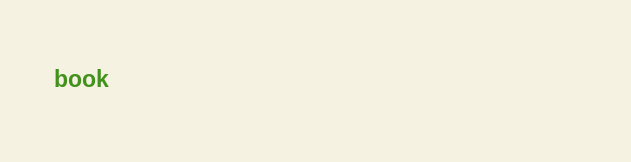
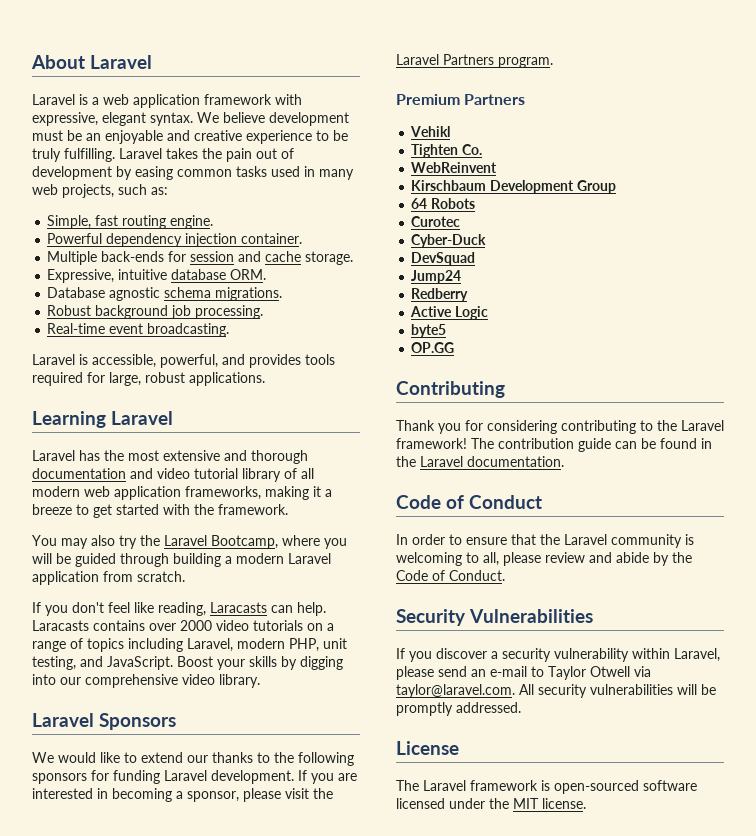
[54,69,109,87] book -> [31,55,153,69] [32,94,302,108] [32,112,349,126] [32,130,348,144] [32,148,294,162] [32,166,354,180] [32,184,168,198] [47,215,214,229] [47,233,303,247] [47,251,354,265] [47,269,267,283] [47,287,283,301] [47,305,264,319] [47,323,230,337] [32,354,335,368] [32,372,265,386] [32,411,174,428] [32,450,308,464] [32,468,314,482] [32,486,332,500] [32,504,288,518] [32,535,347,549] [32,553,331,567] [32,571,185,585] [32,602,326,616] [32,620,334,631] [32,638,347,652] [32,656,343,670] [32,674,260,688] [32,713,177,730] [32,752,354,766] [32,770,357,784] [32,788,333,802] [396,54,553,68] [396,94,526,105] [410,126,451,137] [411,144,483,158] [411,162,498,173] [411,180,617,194] [411,198,476,209] [411,216,461,227] [411,234,487,248] [411,252,476,266] [411,270,462,284] [411,288,469,302] [410,306,489,320] [411,324,447,338] [411,342,455,353] [396,381,505,398] [396,420,724,434] [396,438,712,452] [396,456,564,467] [396,495,543,509] [396,534,694,548] [396,552,692,566] [396,570,505,581] [396,609,594,626] [396,648,720,662] [396,666,651,680] [396,684,716,698] [396,702,521,716] [396,741,459,755] [396,780,697,794] [396,798,586,809] About Laravel // Laravel is a web application framework with expressive, elegant syntax. We believe development must be an enjoyable and creative experience to be truly fulfilling. Laravel takes the pain out of development by easing common tasks used in many web projects, such as: // Simple, fast routing engine. // Powerful dependency injection container. // Multiple back-ends for session and cache storage. // Expressive, intuitive database ORM. // Database agnostic schema migrations. // Robust background job processing. // Real-time event broadcasting. // Laravel is accessible, powerful, and provides tools required for large, robust applications. // Learning Laravel // Laravel has the most extensive and thorough documentation and video tutorial library of all modern web application frameworks, making it a breeze to get started with the framework. // You may also try the Laravel Bootcamp, where you will be guided through building a modern Laravel application from scratch. // If you don't feel like reading, Laracasts can help. Laracasts contains over 2000 video tutorials on a range of topics including Laravel, modern PHP, unit testing, and JavaScript. Boost your skills by digging into our comprehensive video library. // Laravel Sponsors // We would like to extend our thanks to the following sponsors for funding Laravel development. If you are interested in becoming a sponsor, please visit the Laravel Partners program. // Premium Partners // Vehikl // Tighten Co. // WebReinvent // Kirschbaum Development Group // 64 Robots // Curotec // Cyber-Duck // DevSquad // Jump24 // Redberry // Active Logic // byte5 // OP.GG // Contributing // Thank you for considering contributing to the Laravel framework! The contribution guide can be found in the Laravel documentation. // Code of Conduct // In order to ensure that the Laravel community is welcoming to all, please review and abide by the Code of Conduct. // Security Vulnerabilities // If you discover a security vulnerability within Laravel, please send an e-mail to Taylor Otwell via taylor@laravel.com. All security vulnerabilities will be promptly addressed. // License // The Laravel framework is open-sourced software licensed under the MIT license.

